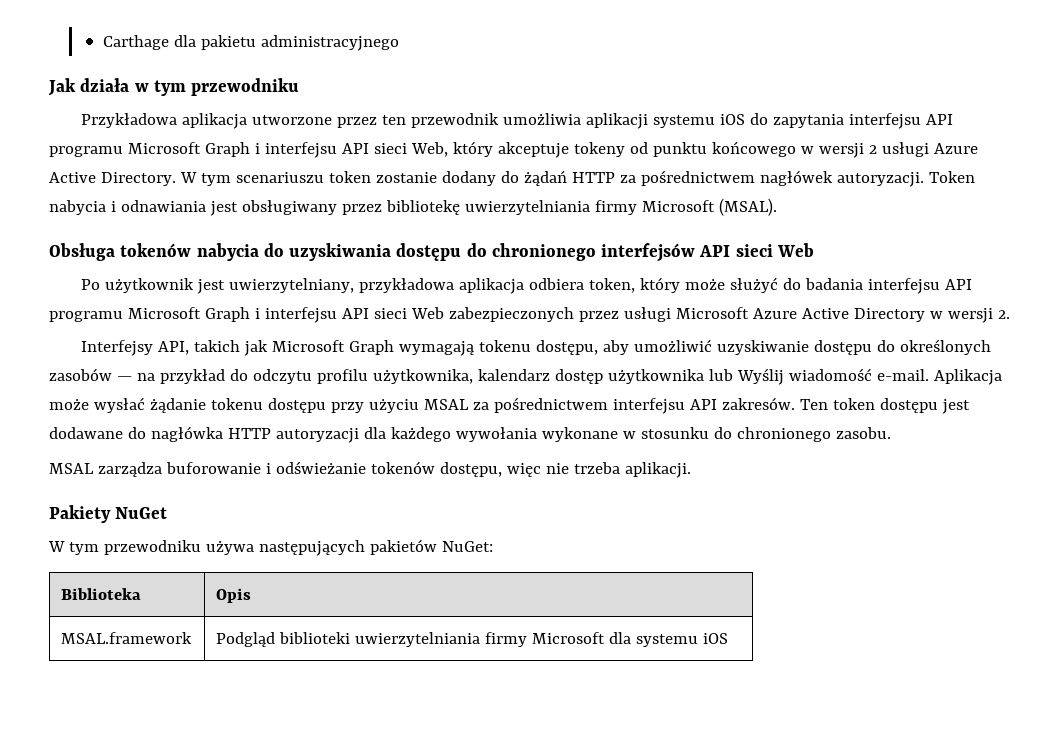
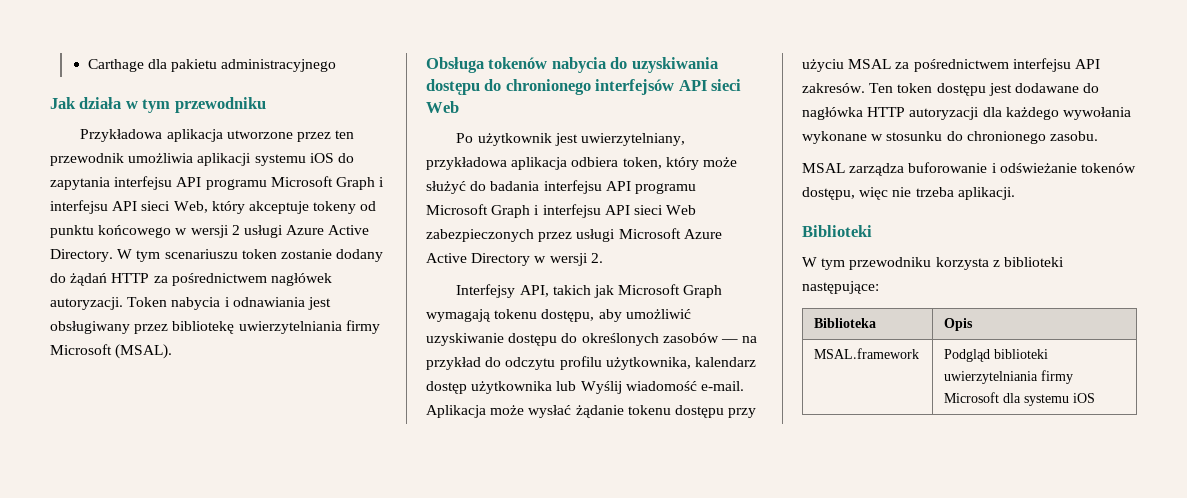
[49,505,168,523] Pakiety NuGet -> [802,225,872,237] Biblioteki
[205,539,493,556] używa następujących pakietów NuGet: -> [935,257,1064,270] [802,281,879,294] korzysta z biblioteki następujące:

